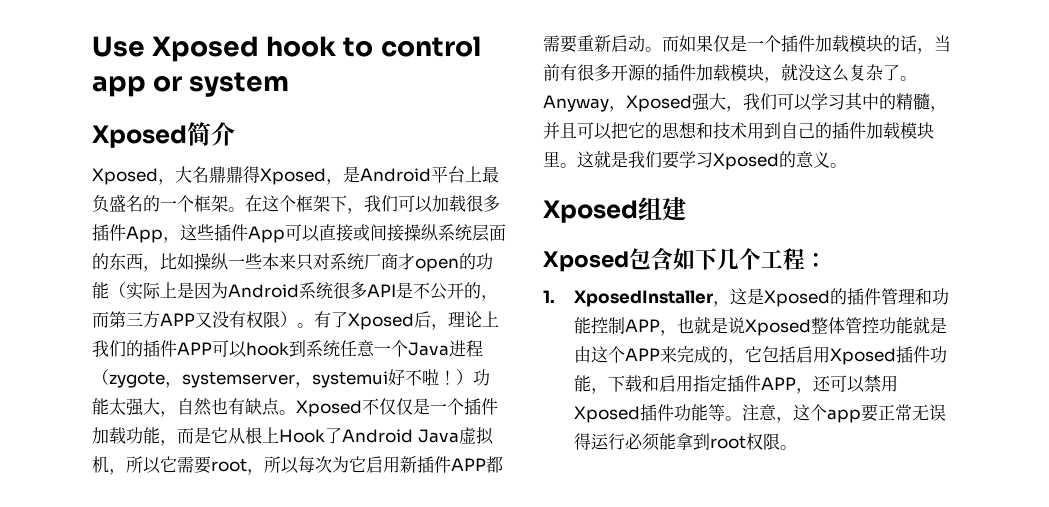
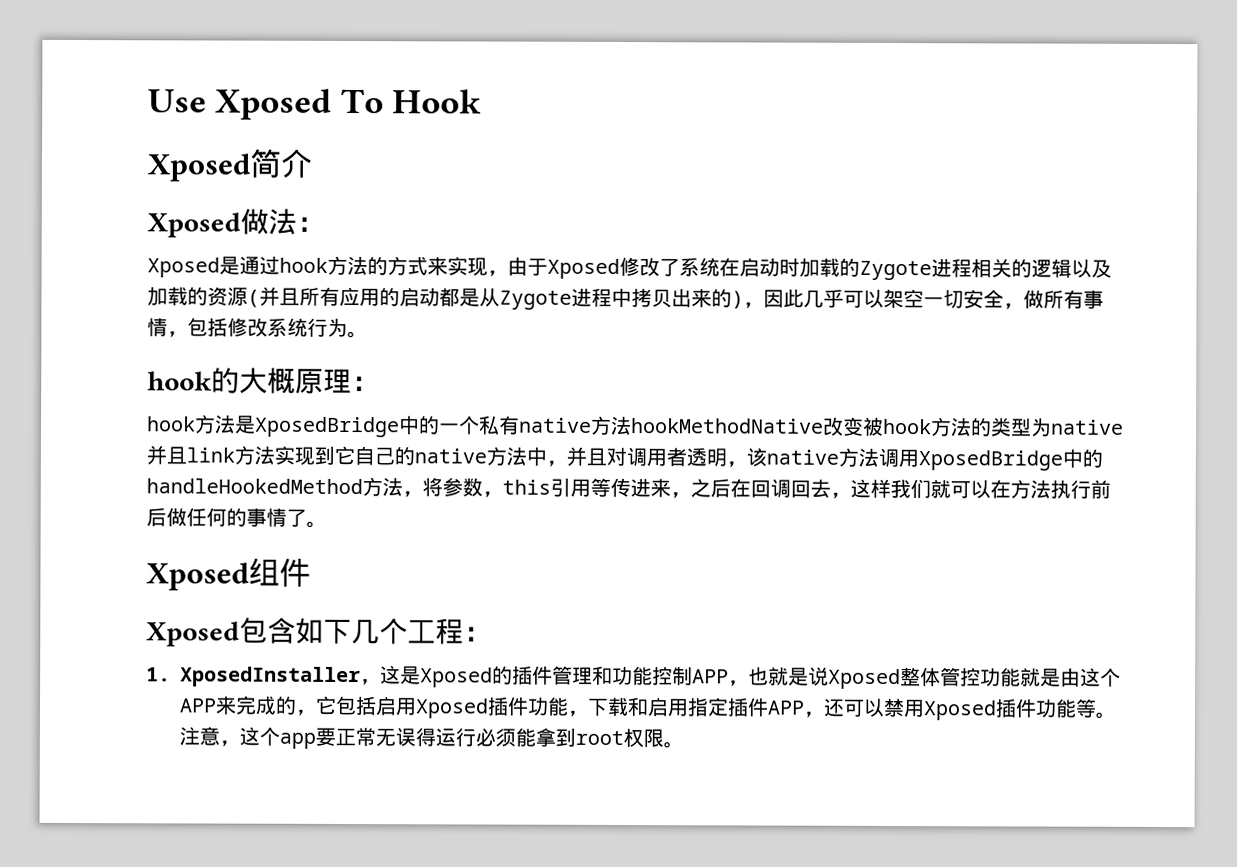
[266,36,481,57] [92,72,290,97] [92,122,235,148] [92,166,499,185] [92,195,500,214] [92,224,506,243] [92,253,493,272] [92,282,498,301] [92,311,499,330] [92,340,483,358] [92,369,490,388] [92,398,498,417] [92,426,494,446] [92,456,503,475] [543,35,951,54] [543,63,917,83] [543,92,947,112] [543,122,934,140] [543,150,830,170] hook to control app or system // Xposed简介 // Xposed，大名鼎鼎得Xposed，是Android平台上最负盛名的一个框架。在这个框架下，我们可以加载很多插件App，这些插件App可以直接或间接操纵系统层面的东西，比如操纵一些本来只对系统厂商才open的功能（实际上是因为Android系统很多API是不公开的，而第三方APP又没有权限）。有了Xposed后，理论上我们的插件APP可以hook到系统任意一个Java进程（zygote，systemserver，systemui好不啦！）功能太强大，自然也有缺点。Xposed不仅仅是一个插件加载功能，而是它从根上Hook了Android Java虚拟机，所以它需要root，所以每次为它启用新插件APP都需要重新启动。而如果仅是一个插件加载模块的话，当前有很多开源的插件加载模块，就没这么复杂了。Anyway，Xposed强大，我们可以学习其中的精髓，并且可以把它的思想和技术用到自己的插件加载模块里。这就是我们要学习Xposed的意义 -> [340,88,483,114] [147,148,313,182] [147,208,325,238] [147,255,1112,281] [147,286,1104,310] [147,317,368,339] [147,367,380,394] [147,414,1124,438] [146,445,1103,471] [146,477,1111,499] [146,507,307,527] To Hook // Xposed简介 // Xposed做法： // Xposed是通过hook方法的方式来实现，由于Xposed修改了系统在启动时加载的Zygote进程相关的逻辑以及加载的资源(并且所有应用的启动都是从Zygote进程中拷贝出来的)，因此几乎可以架空一切安全，做所有事情，包括修改系统行为。 // hook的大概原理： // hook方法是XposedBridge中的一个私有native方法hookMethodNative改变被hook方法的类型为native并且link方法实现到它自己的native方法中，并且对调用者透明，该native方法调用XposedBridge中的handleHookedMethod方法，将参数，this引用等传进来，之后在回调回去，这样我们就可以在方法执行前后做任何的事情了
[662,197,686,221] 建 -> [279,557,311,587] 件

